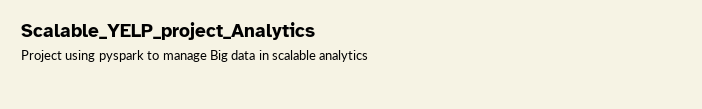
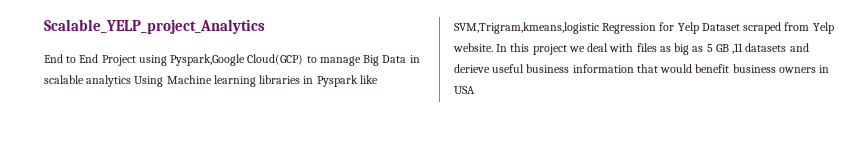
[21,50,144,62] Project using pyspark -> [44,54,304,66] End to End Project using Pyspark,Google Cloud(GCP)
[231,50,256,60] data -> [382,55,407,63] Data
(369, 56) none -> [134,75,378,87] [454,22,834,34] [453,43,809,55] [454,64,830,73] [454,86,475,94] Using Machine learning libraries in Pyspark like SVM,Trigram,kmeans,logistic Regression for Yelp Dataset scraped from Yelp website. In this project we deal with files as big as 5 GB ,11 datasets and derieve useful business information that would benefit business owners in USA

